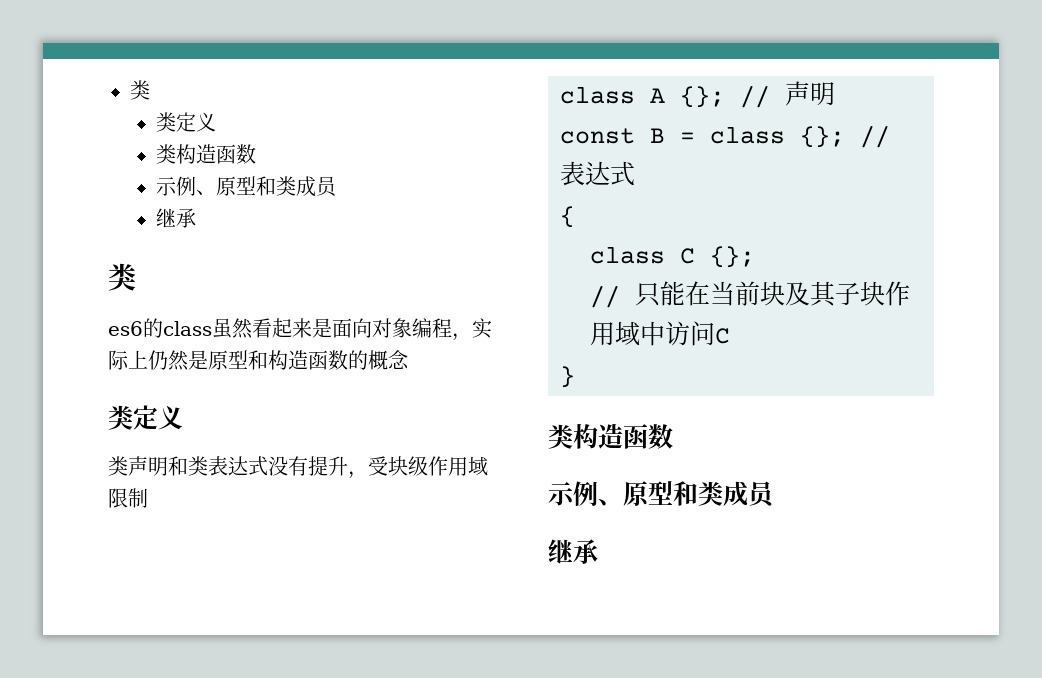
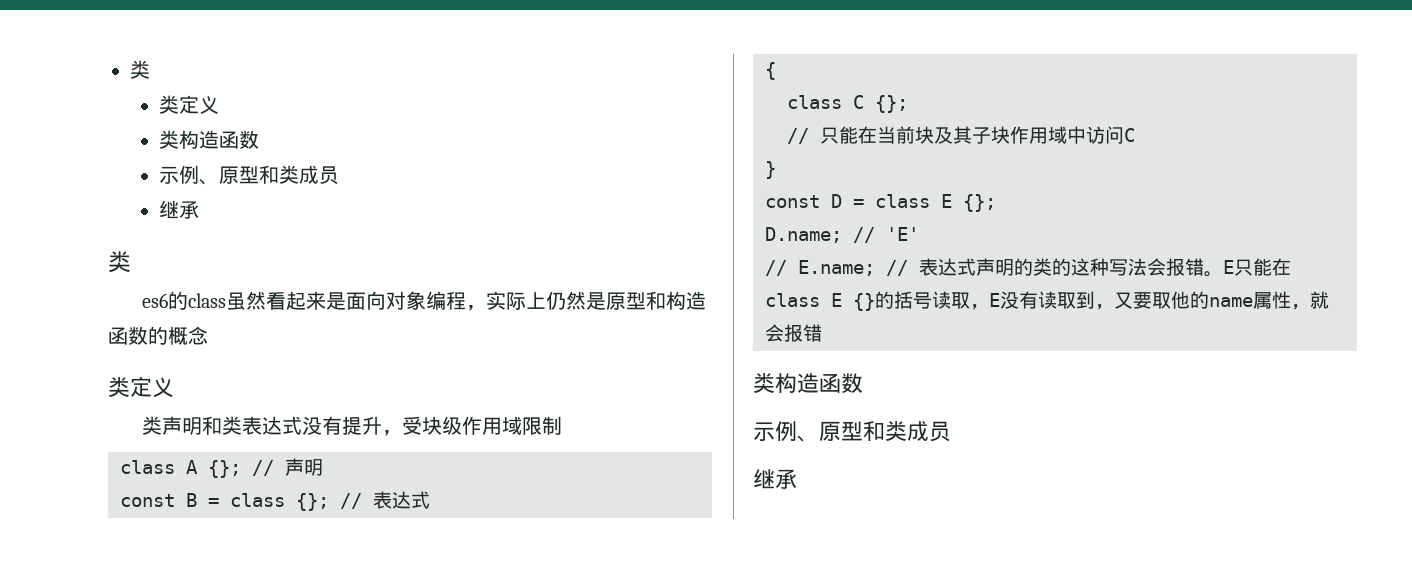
(575, 377) none -> [765,194,996,212] [765,227,919,243] [765,258,1291,277] [765,291,1329,311] [765,324,822,342] // const D = class E {}; // D.name; // 'E' // // E.name; // 表达式声明的类的这种写法会报错。E只能在class E {}的括号读取，E没有读取到，又要取他的name属性，就会报错

